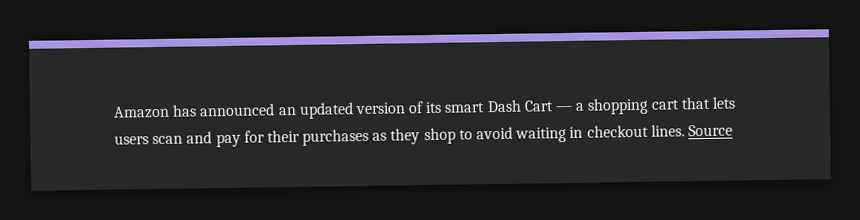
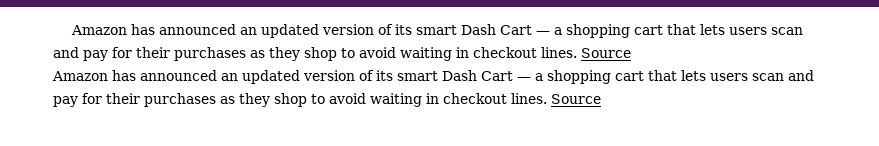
(733, 130) none -> [52,70,814,84] [53,93,601,107] // Amazon has announced an updated version of its smart Dash Cart — a shopping cart that lets users scan and pay for their purchases as they shop to avoid waiting in checkout lines. Source

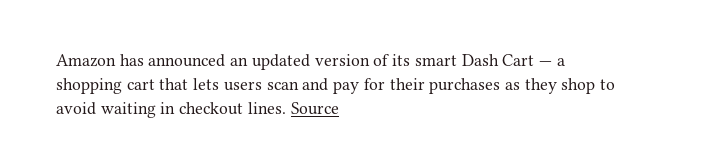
[52,70,814,84] [53,93,601,107] // Amazon has announced an updated version of its smart Dash Cart — a shopping cart that lets users scan and pay for their purchases as they shop to avoid waiting in checkout lines. Source -> (339, 108) none

